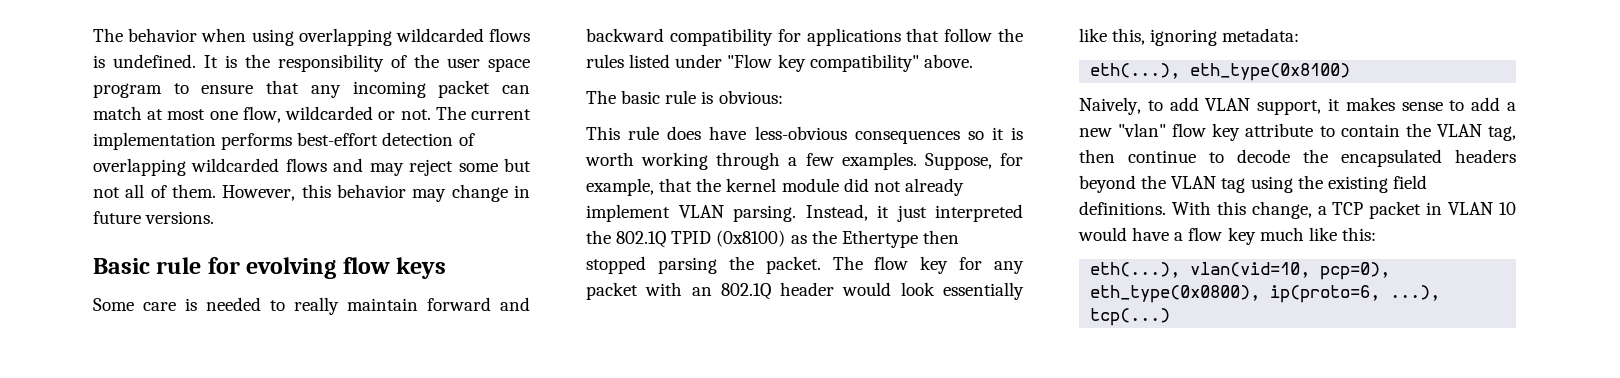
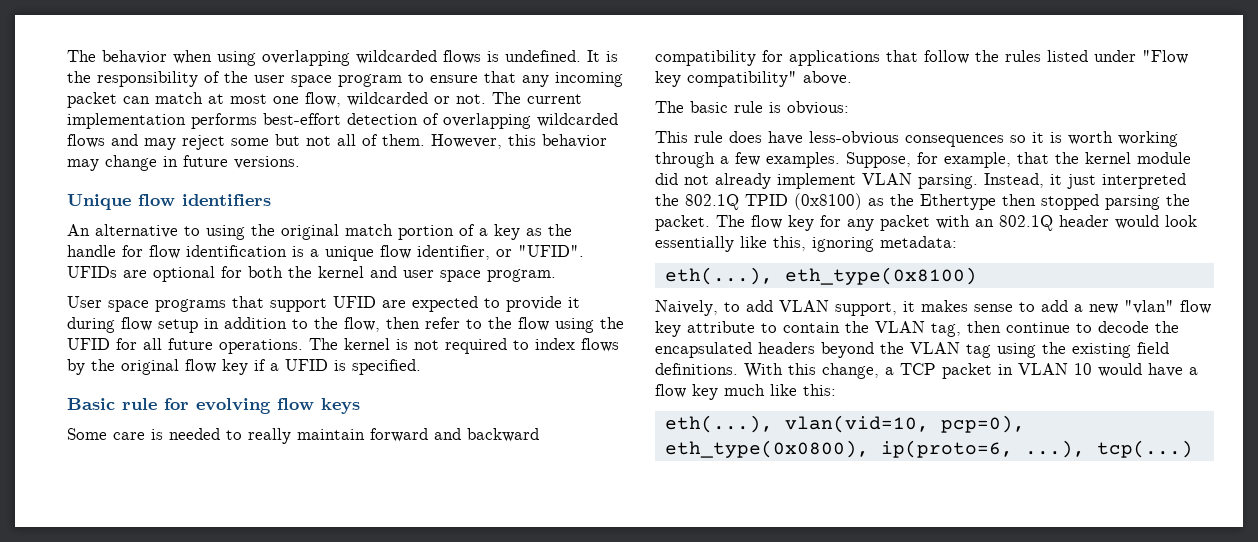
(215, 217) none -> [67,194,271,210] [67,224,572,240] [67,245,584,261] [67,266,556,282] [67,296,580,312] [67,317,624,333] [67,338,619,354] [67,359,421,375] // Unique flow identifiers // An alternative to using the original match portion of a key as the handle for flow identification is a unique flow identifier, or "UFID". UFIDs are optional for both the kernel and user space program. // User space programs that support UFID are expected to provide it during flow setup in addition to the flow, then refer to the flow using the UFID for all future operations. The kernel is not required to index flows by the original flow key if a UFID is specified.

